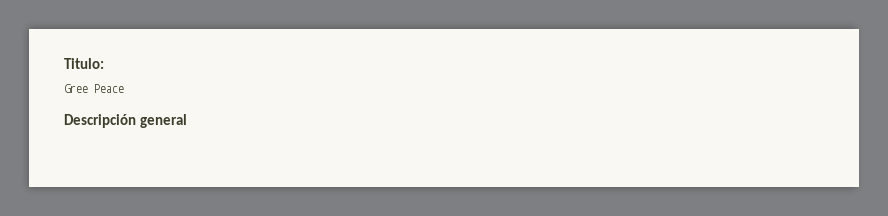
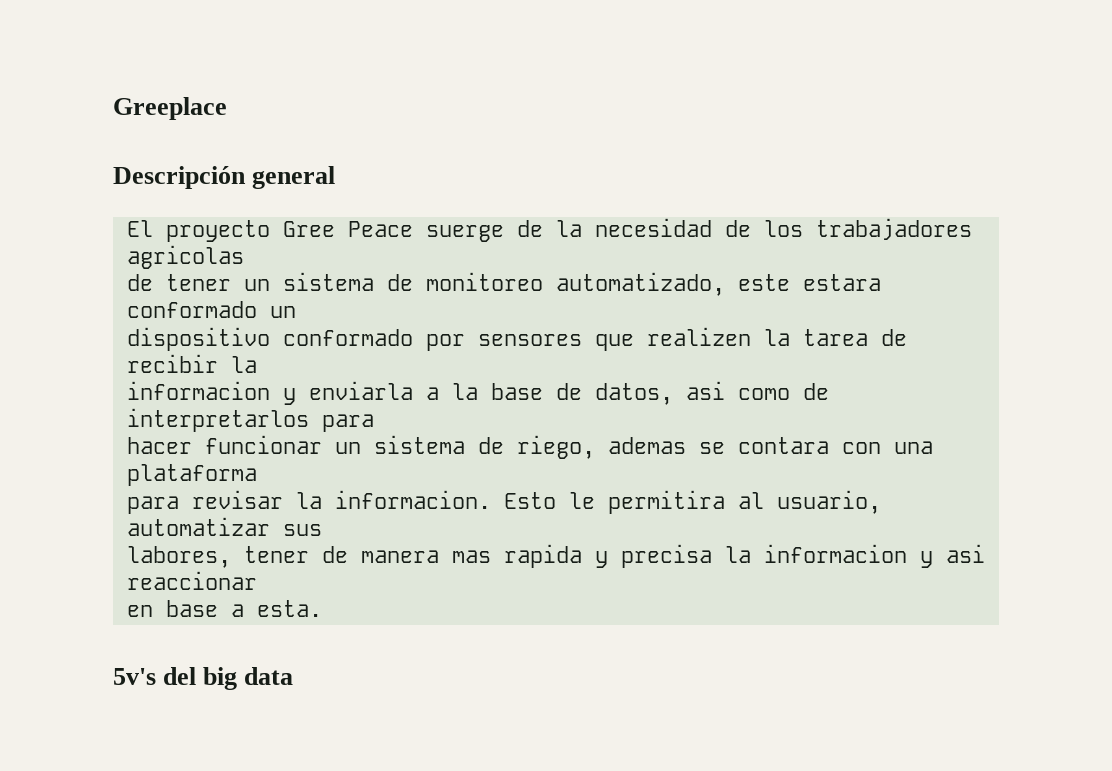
[64,58,104,69] [64,84,124,93] Titulo: // Gree Peace -> [113,97,227,120] Greeplace
(188, 121) none -> [126,218,972,242] [126,245,244,269] [126,272,881,296] [126,301,296,318] [126,327,907,351] [126,354,257,373] [126,381,829,405] [126,408,374,432] [126,435,933,459] [126,464,257,486] [126,490,881,514] [126,517,322,536] [126,544,985,568] [126,571,257,590] [126,600,322,617] [113,667,294,690] // El proyecto Gree Peace suerge de la necesidad de los trabajadores agricolas // de tener un sistema de monitoreo automatizado, este estara conformado un // dispositivo conformado por sensores que realizen la tarea de recibir la // informacion y enviarla a la base de datos, asi como de interpretarlos para // hacer funcionar un sistema de riego, ademas se contara con una plataforma // para revisar la informacion. Esto le permitira al usuario, automatizar sus // labores, tener de manera mas rapida y precisa la informacion y asi reaccionar // en base a esta. // 5v's del big data

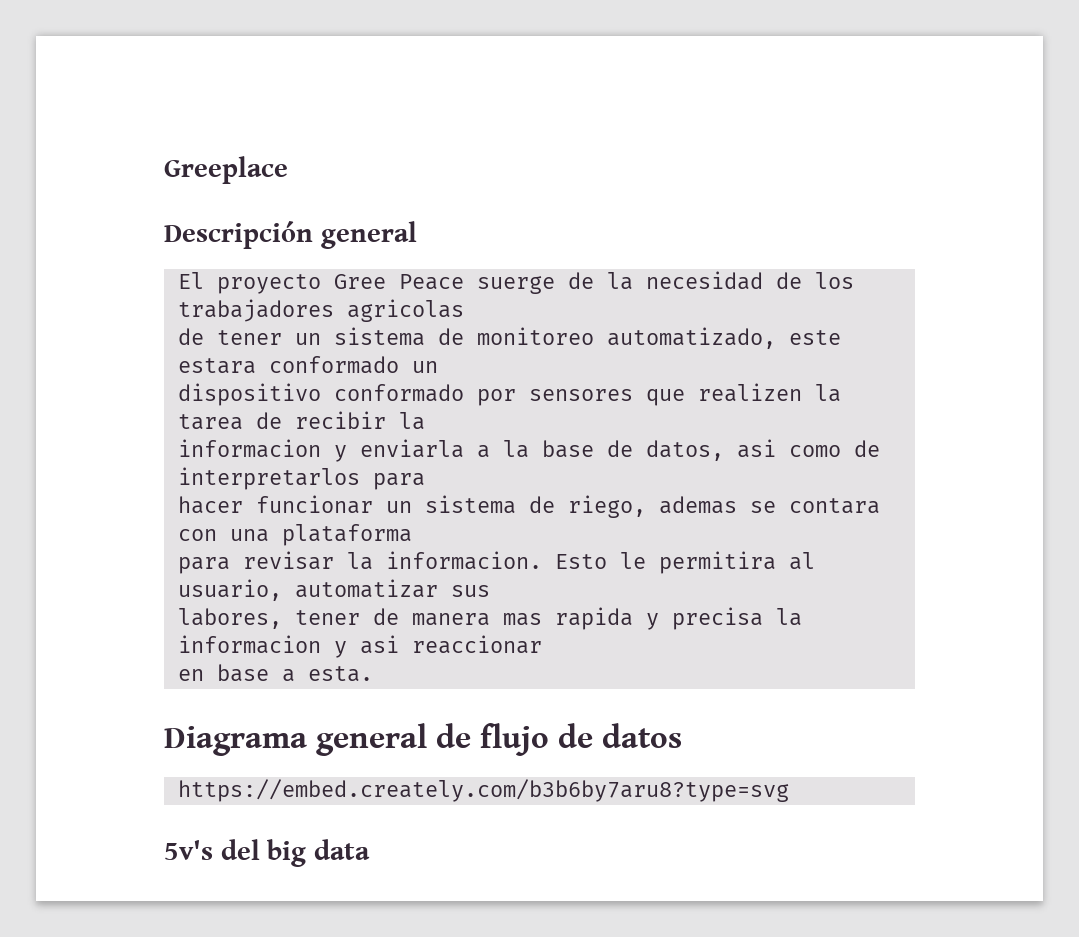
(322, 608) none -> [164,723,682,756] [178,779,790,802] // Diagrama general de flujo de datos // https://embed.creately.com/b3b6by7aru8?type=svg

